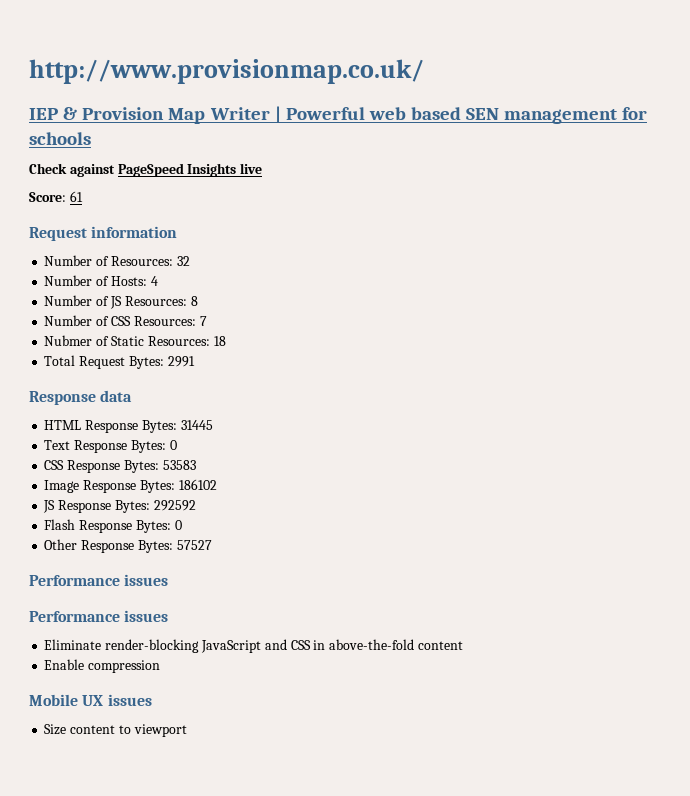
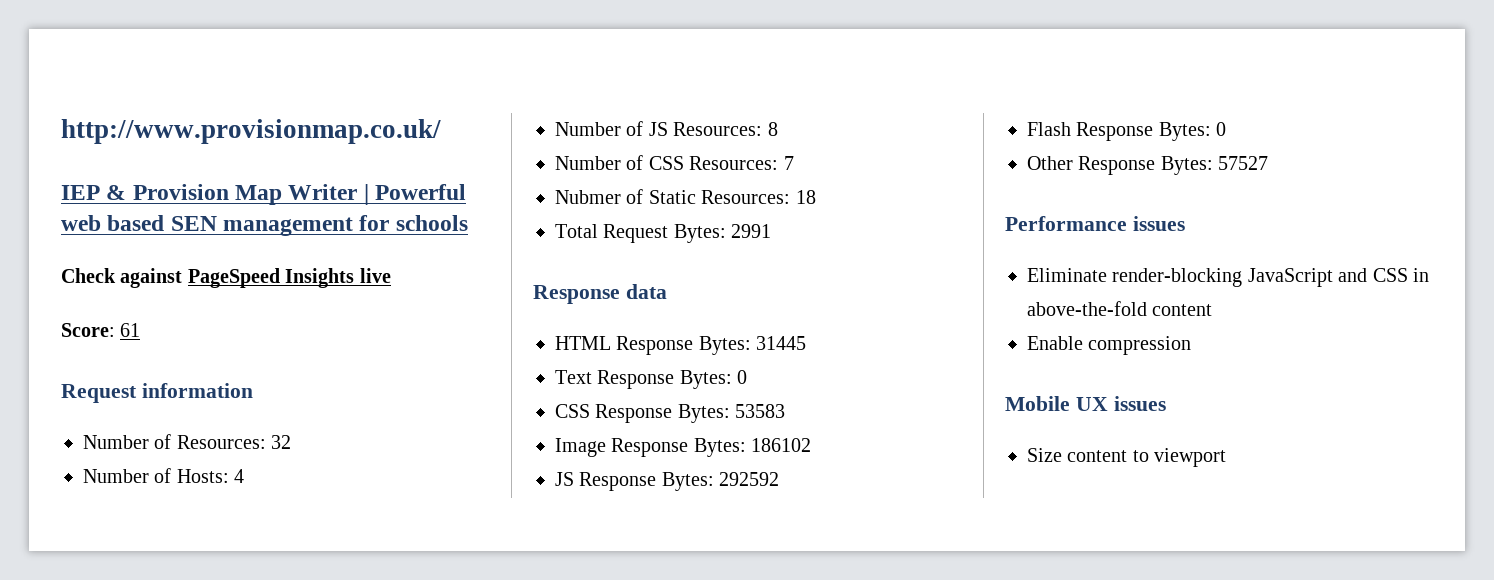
[29,610,169,622] // Performance issues -> (1185, 223) none

